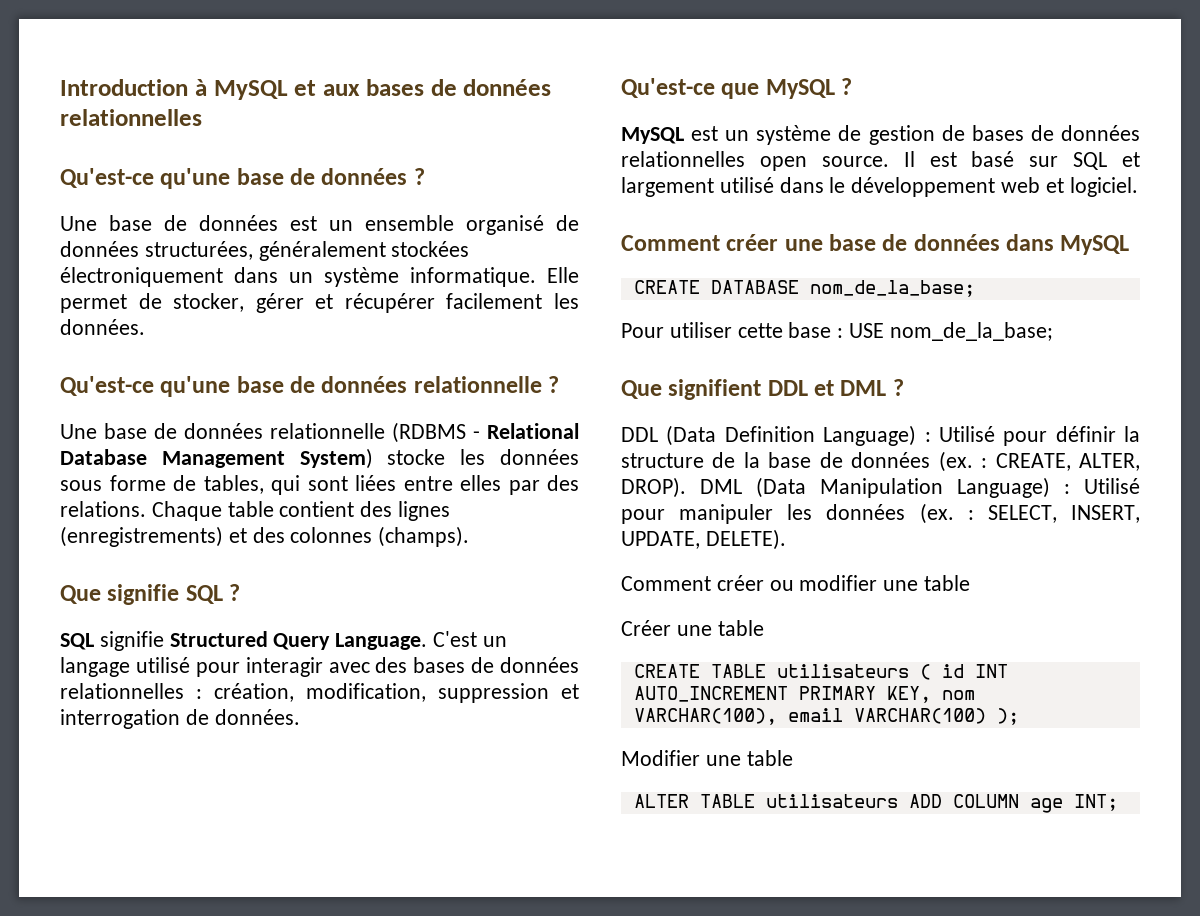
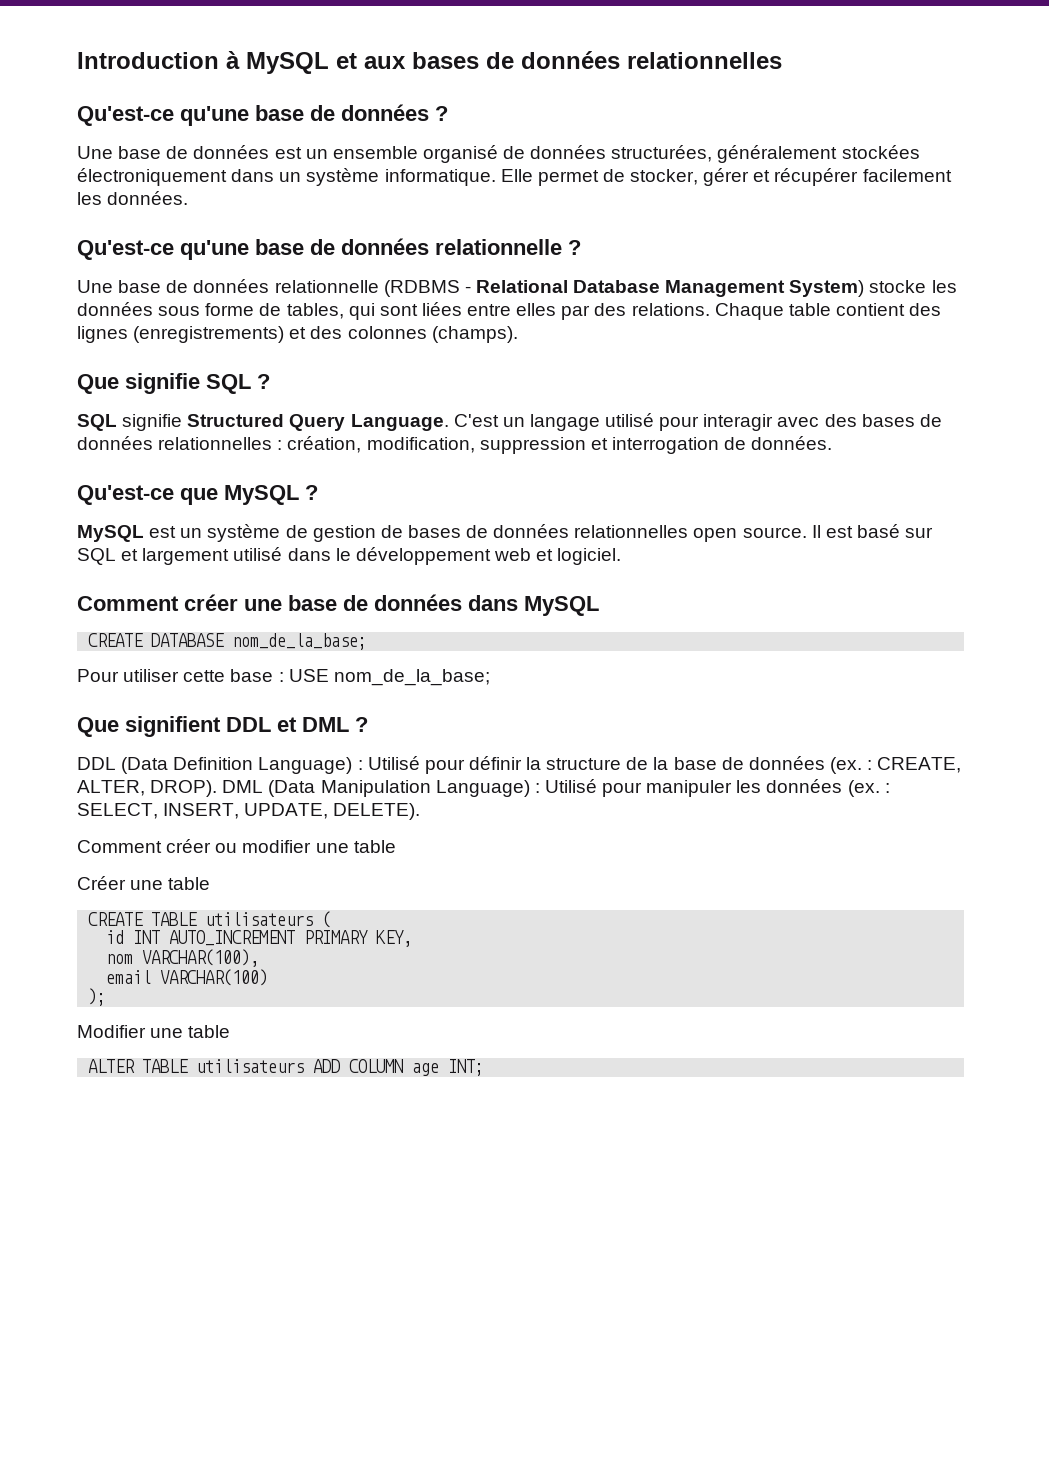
(931, 672) none -> (332, 919) //
(931, 694) none -> (413, 938) //
(777, 716) none -> (260, 958) //
(986, 716) none -> (269, 977) //

